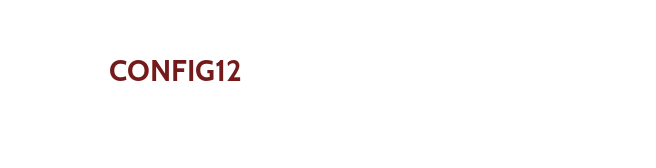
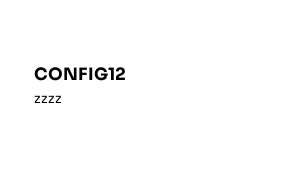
(242, 70) none -> [34,95,62,103] // zzzz

